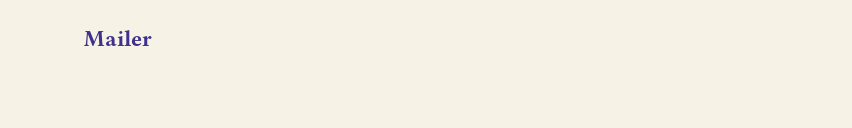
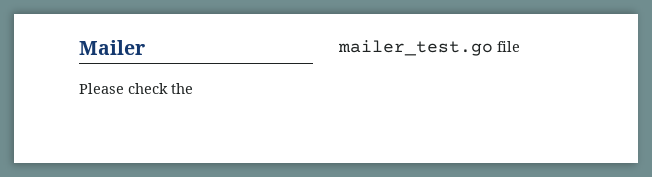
(152, 38) none -> [79,83,193,94] [338,40,520,56] // Please check the mailer_test.go file

